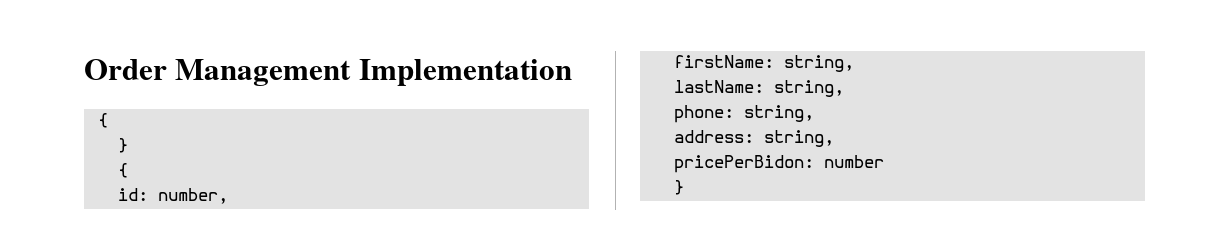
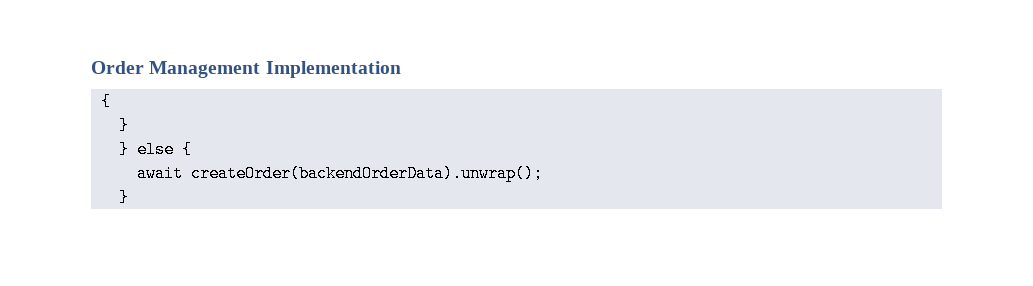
[117,163,128,178] [117,188,228,204] [673,55,854,72] [673,80,844,97] [673,105,814,123] [673,130,834,147] [673,155,884,173] { // id: number, // firstName: string, // lastName: string, // phone: string, // address: string, // pricePerBidon: number -> [119,141,193,158] [137,165,544,182] } else { // await createOrder(backendOrderData).unwrap();

